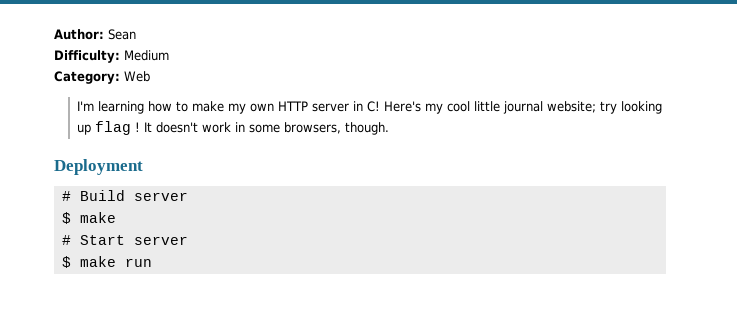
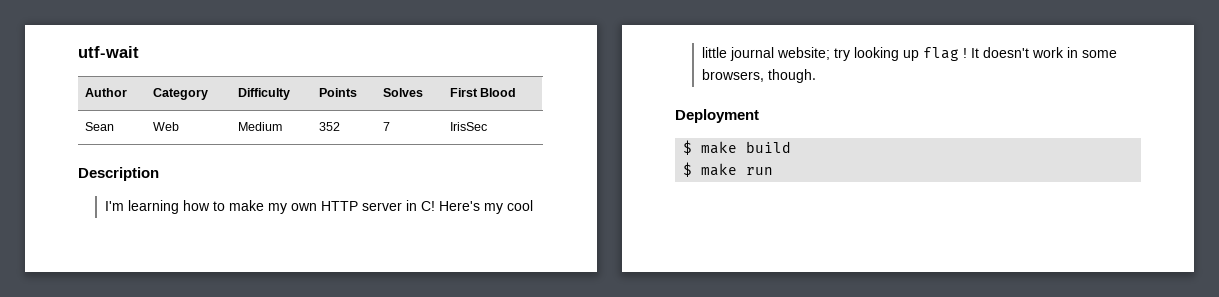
[54,29,136,40] [54,50,169,63] [54,71,150,84] Author: Sean // Difficulty: Medium // Category: Web -> [78,46,139,58] [85,88,128,97] [153,88,209,100] [238,88,291,100] [319,88,358,97] [383,88,424,97] [450,88,517,97] [85,122,115,131] [153,122,180,131] [238,122,283,131] [319,122,341,131] [383,122,391,131] [450,122,488,131] [78,167,159,181] utf-wait // Author | Category | Difficulty | Points | Solves | First Blood // Sean | Web | Medium | 352 | 7 | IrisSec // Description
[61,190,188,201] [61,212,116,224] [61,235,188,245] // # Build server // $ make // # Start server -> [683,140,792,155] // $ make build

